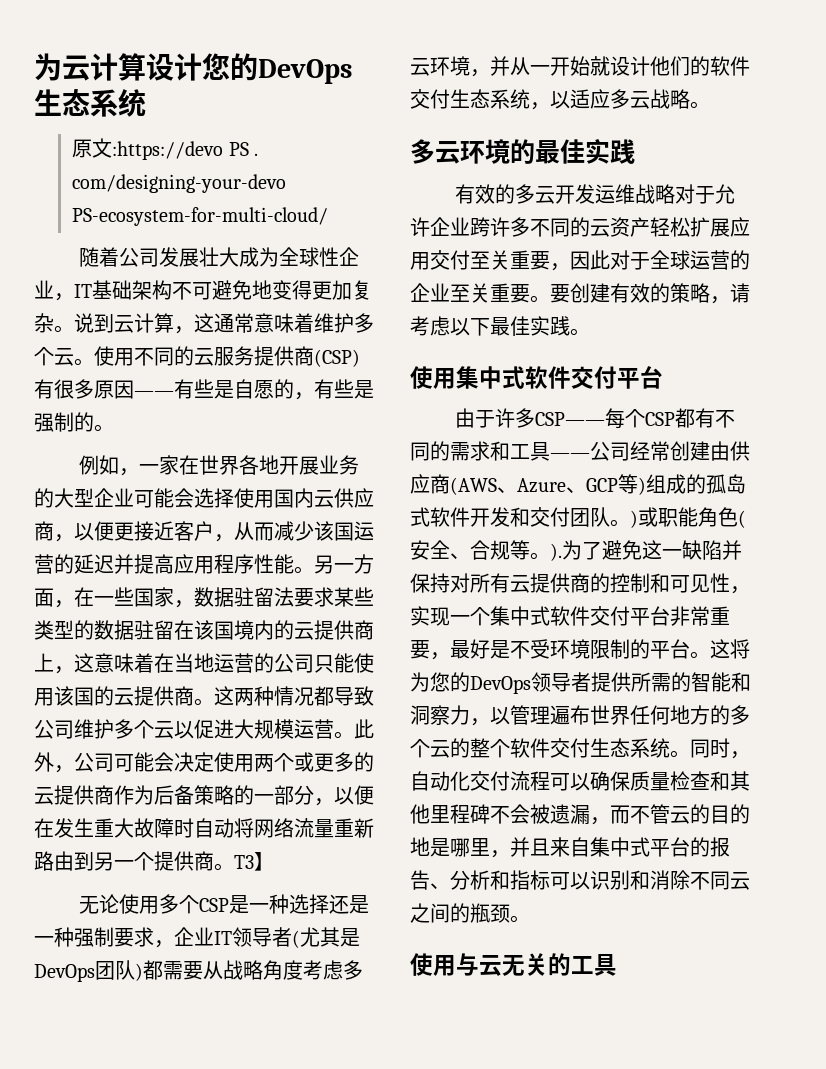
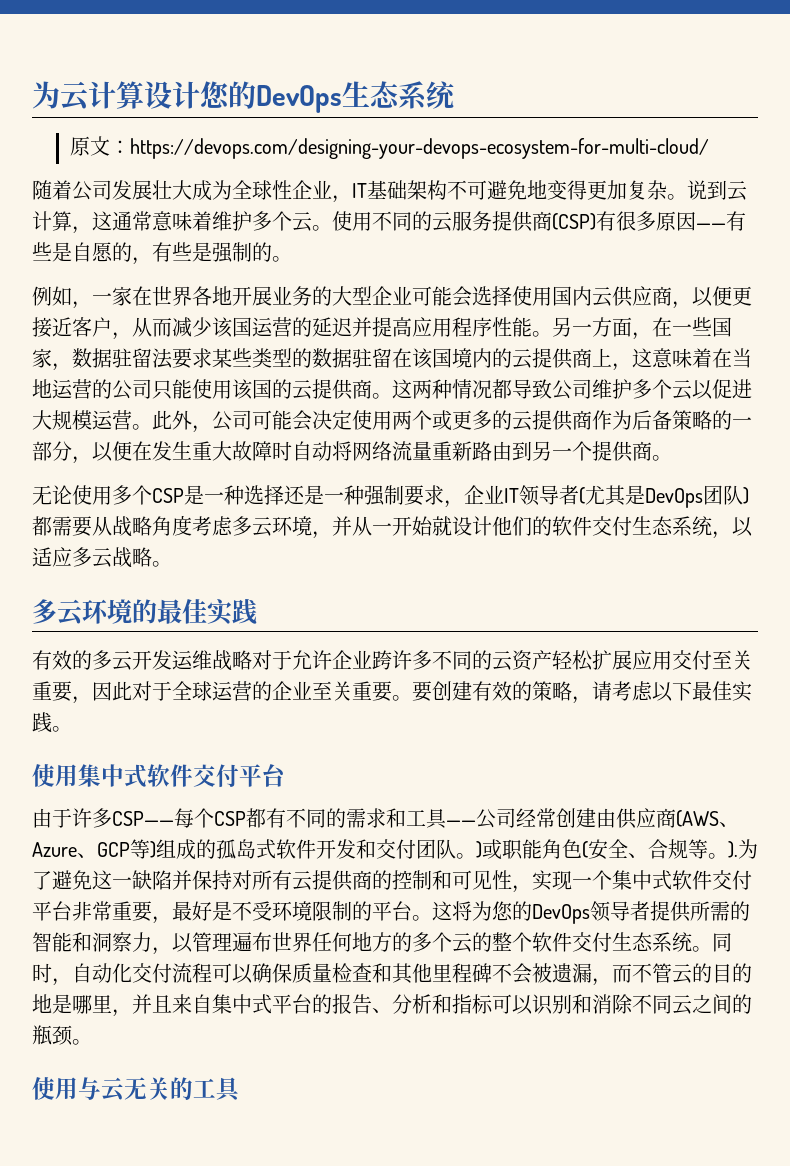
[112,141,259,160] [72,174,287,193] [72,207,329,226] :https://devo PS . com/designing-your-devo PS-ecosystem-for-multi-cloud/ -> [110,138,710,159] ：https://devops.com/designing-your-devops-ecosystem-for-multi-cloud/
[234,852,274,871] T3】 -> (672, 458) none

